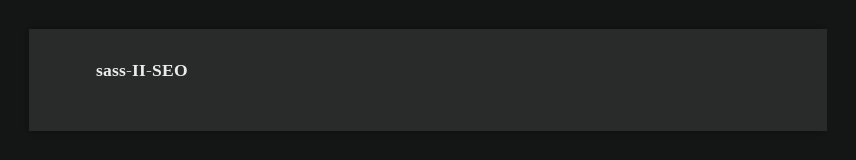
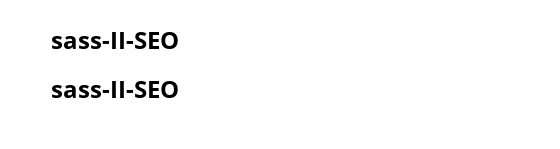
[96,65,188,76] sass-II-SEO -> [51,32,179,49] [51,81,179,98] sass-II-SEO // sass-II-SEO

